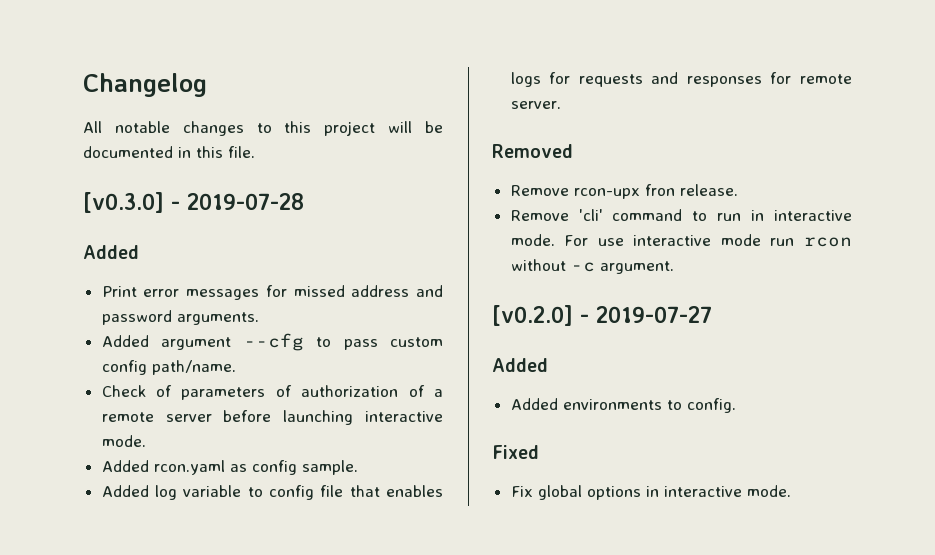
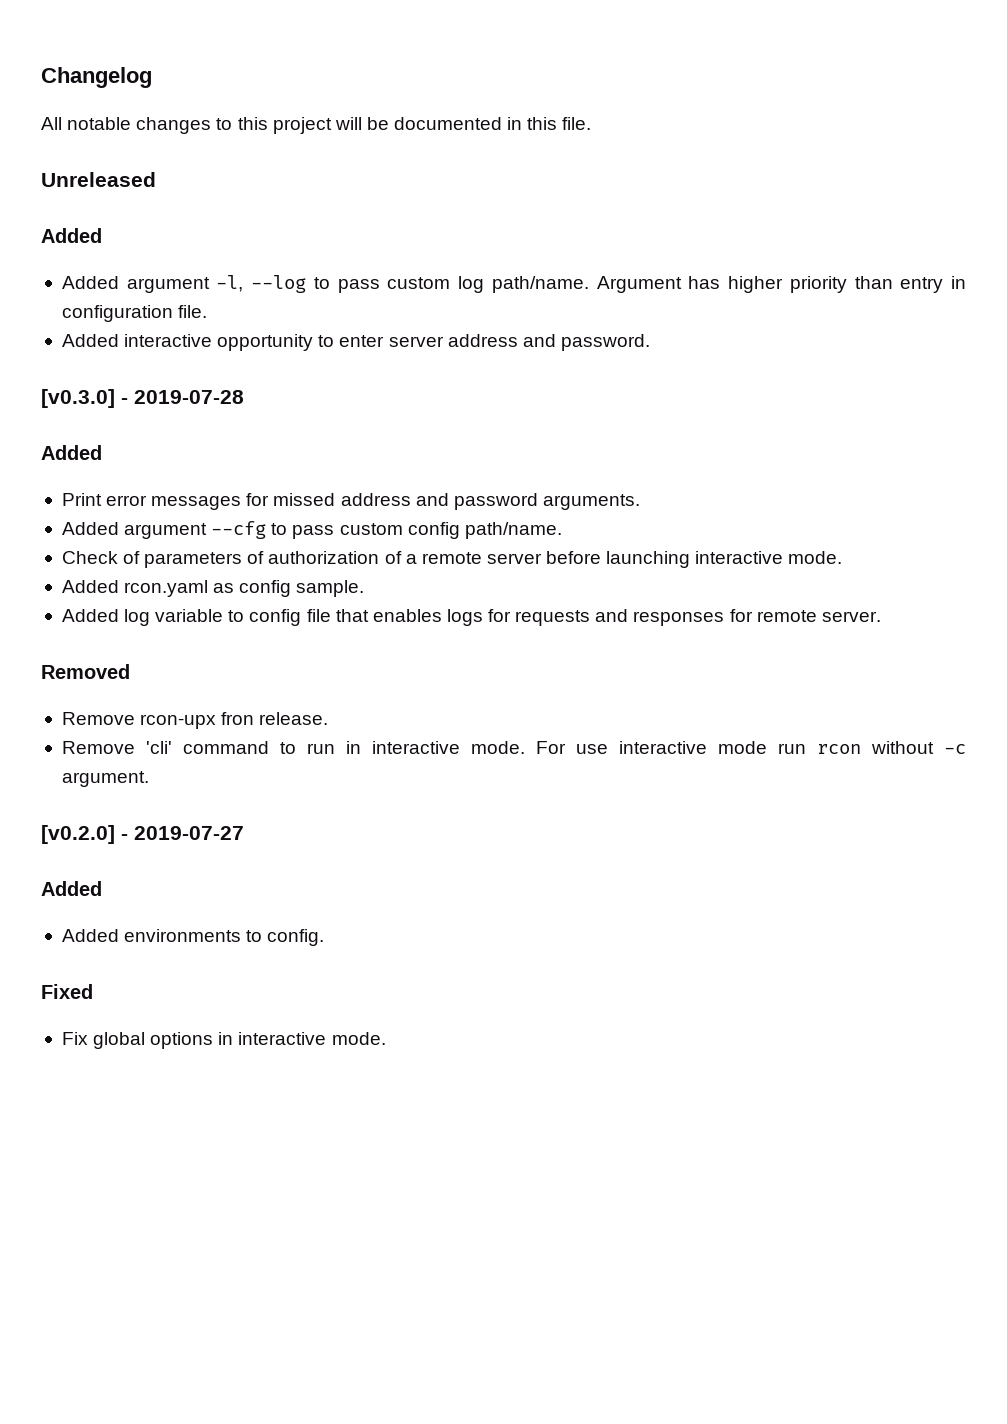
(255, 152) none -> [41,172,156,187] [41,228,102,243] [61,275,967,293] [61,305,208,322] [61,334,650,351] // Unreleased // Added // Added argument -l, --log to pass custom log path/name. Argument has higher priority than entry in configuration file. // Added interactive opportunity to enter server address and password.

